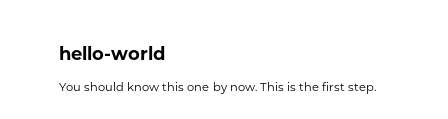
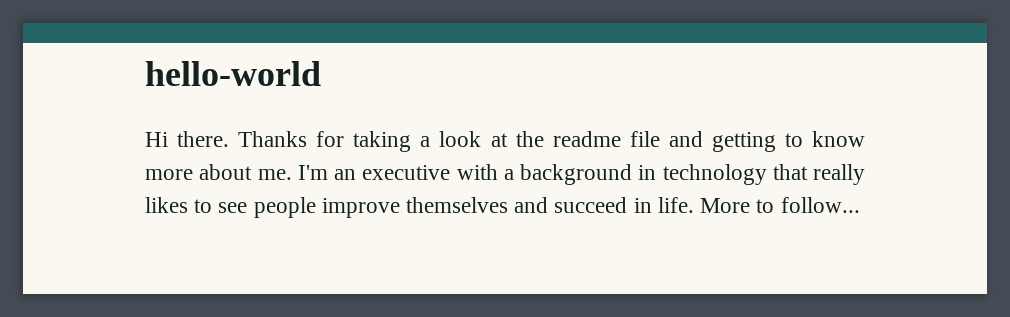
[59,82,377,94] You should know this one by now. This is the first step. -> [145,131,865,152] [145,164,865,185] [145,197,860,218] Hi there. Thanks for taking a look at the readme file and getting to know more about me. I'm an executive with a background in technology that really likes to see people improve themselves and succeed in life. More to follow...

